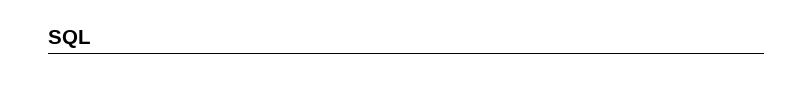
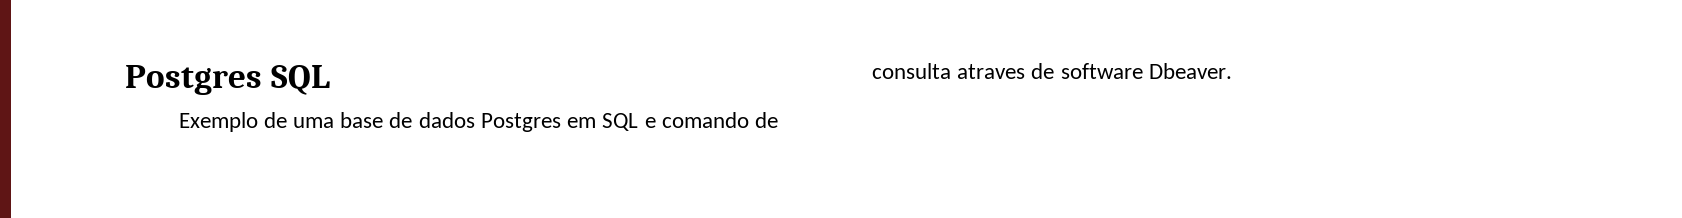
[48,30,91,48] SQL -> [125,65,331,95] [178,112,778,132] [872,63,1232,79] Postgres SQL // Exemplo de uma base de dados Postgres em SQL e comando de consulta atraves de software Dbeaver.

